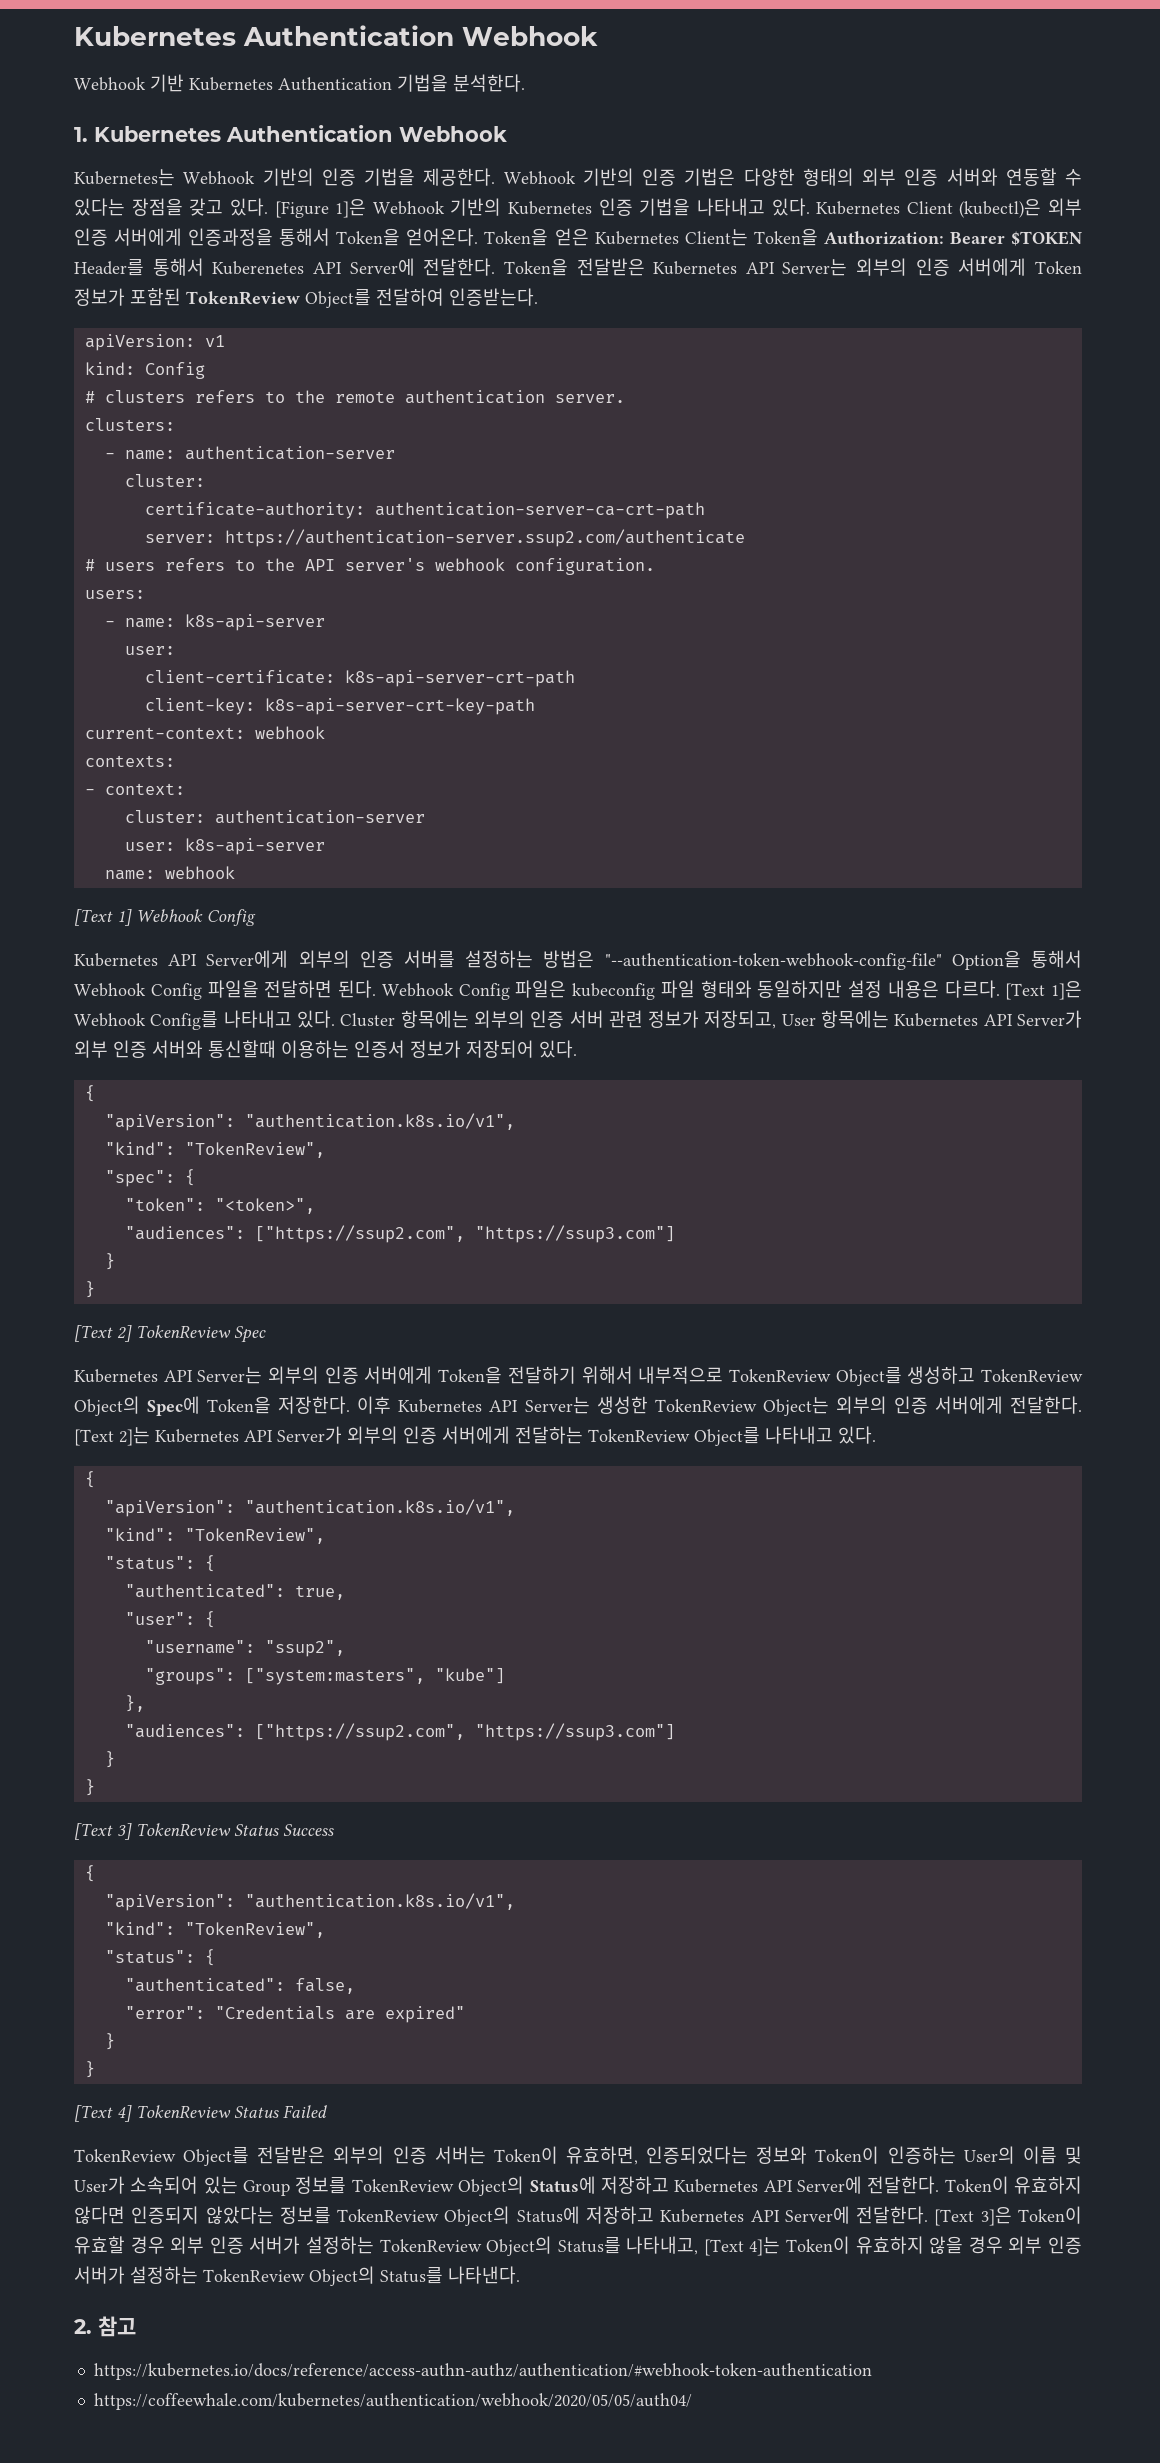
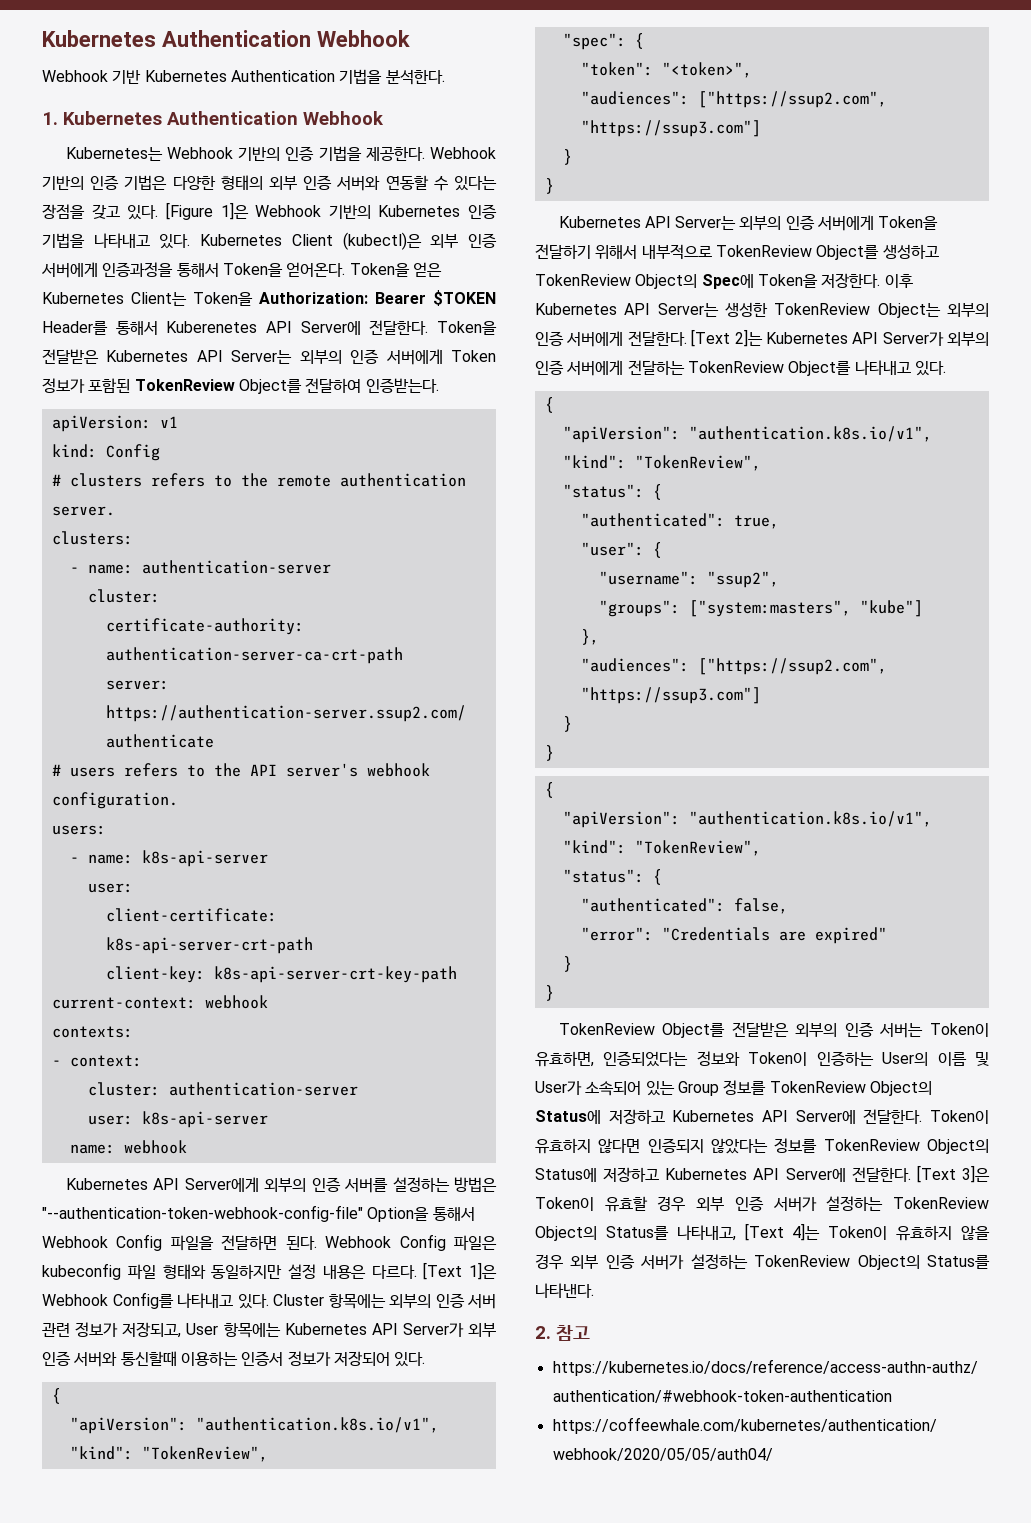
[74,909,256,926] // [Text 1] Webhook Config -> (187, 1147) none
[74,1325,266,1343] // [Text 2] TokenReview Spec -> (554, 186) none
[74,1823,334,1840] // [Text 3] TokenReview Status Success -> (554, 753) none
[74,2105,327,2122] // [Text 4] TokenReview Status Failed -> (554, 993) none

